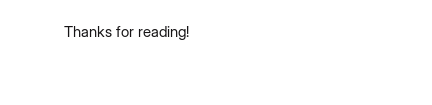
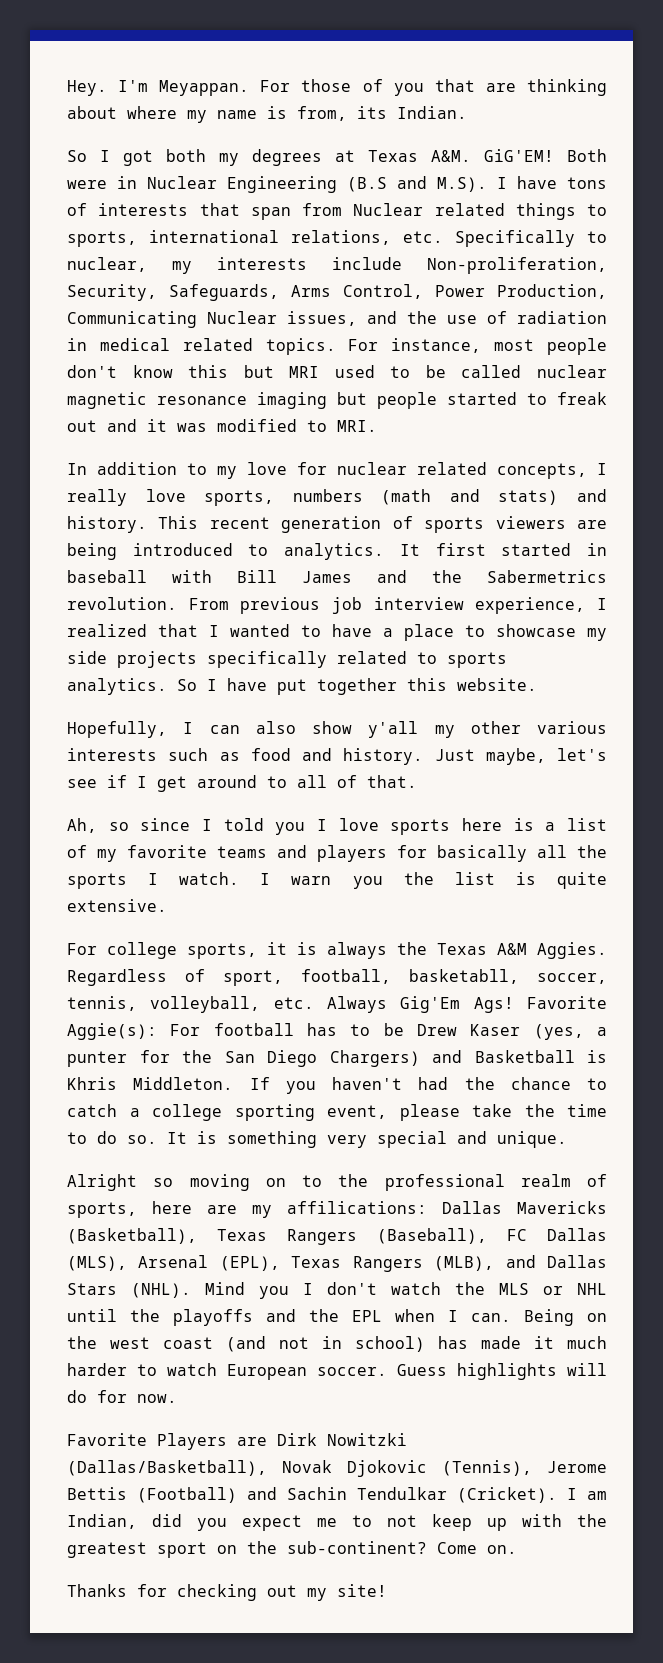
[64,26,190,40] Thanks for reading! -> [67,79,607,96] [67,106,467,123] [67,149,607,166] [67,176,607,193] [67,203,607,220] [67,230,607,247] [67,257,607,274] [67,284,607,301] [67,311,607,328] [67,338,607,355] [67,365,607,378] [67,392,607,409] [67,419,377,432] [67,462,607,479] [67,489,607,506] [67,516,607,533] [67,543,607,560] [67,570,607,583] [67,597,607,614] [67,624,607,641] [67,651,507,668] [67,678,537,695] [67,721,607,738] [67,748,607,765] [67,775,417,792] [67,818,608,835] [67,845,607,862] [67,872,607,889] [67,899,167,912] [67,942,607,959] [67,969,607,986] [67,996,607,1013] [67,1023,607,1040] [67,1050,607,1067] [67,1077,607,1094] [67,1104,607,1121] [67,1131,567,1148] [67,1174,607,1191] [67,1201,607,1218] [67,1228,607,1245] [67,1255,607,1272] [67,1282,607,1299] [67,1309,607,1326] [67,1336,607,1352] [67,1363,607,1380] [67,1390,177,1403] [67,1433,407,1450] [67,1460,607,1477] [67,1487,607,1503] [67,1514,607,1531] [67,1541,517,1558] [67,1584,387,1601] Hey. I'm Meyappan. For those of you that are thinking about where my name is from, its Indian. // So I got both my degrees at Texas A&M. GiG'EM! Both were in Nuclear Engineering (B.S and M.S). I have tons of interests that span from Nuclear related things to sports, international relations, etc. Specifically to nuclear, my interests include Non-proliferation, Security, Safeguards, Arms Control, Power Production, Communicating Nuclear issues, and the use of radiation in medical related topics. For instance, most people don't know this but MRI used to be called nuclear magnetic resonance imaging but people started to freak out and it was modified to MRI. // In addition to my love for nuclear related concepts, I really love sports, numbers (math and stats) and history. This recent generation of sports viewers are being introduced to analytics. It first started in baseball with Bill James and the Sabermetrics revolution. From previous job interview experience, I realized that I wanted to have a place to showcase my side projects specifically related to sports analytics. So I have put together this website. // Hopefully, I can also show y'all my other various interests such as food and history. Just maybe, let's see if I get around to all of that. // Ah, so since I told you I love sports here is a list of my favorite teams and players for basically all the sports I watch. I warn you the list is quite extensive. // For college sports, it is always the Texas A&M Aggies. Regardless of sport, football, basketabll, soccer, tennis, volleyball, etc. Always Gig'Em Ags! Favorite Aggie(s): For football has to be Drew Kaser (yes, a punter for the San Diego Chargers) and Basketball is Khris Middleton. If you haven't had the chance to catch a college sporting event, please take the time to do so. It is something very special and unique. // Alright so moving on to the professional realm of sports, here are my affilications: Dallas Mavericks (Basketball), Texas Rangers (Baseball), FC Dallas (MLS), Arsenal (EPL), Texas Rangers (MLB), and Dallas Stars (NHL). Mind you I don't watch the MLS or NHL until the playoffs and the EPL when I can. Being on the west coast (and not in school) has made it much harder to watch European soccer. Guess highlights will do for now. // Favorite Players are Dirk Nowitzki (Dallas/Basketball), Novak Djokovic (Tennis), Jerome Bettis (Football) and Sachin Tendulkar (Cricket). I am Indian, did you expect me to not keep up with the greatest sport on the sub-continent? Come on. // Thanks for checking out my site!

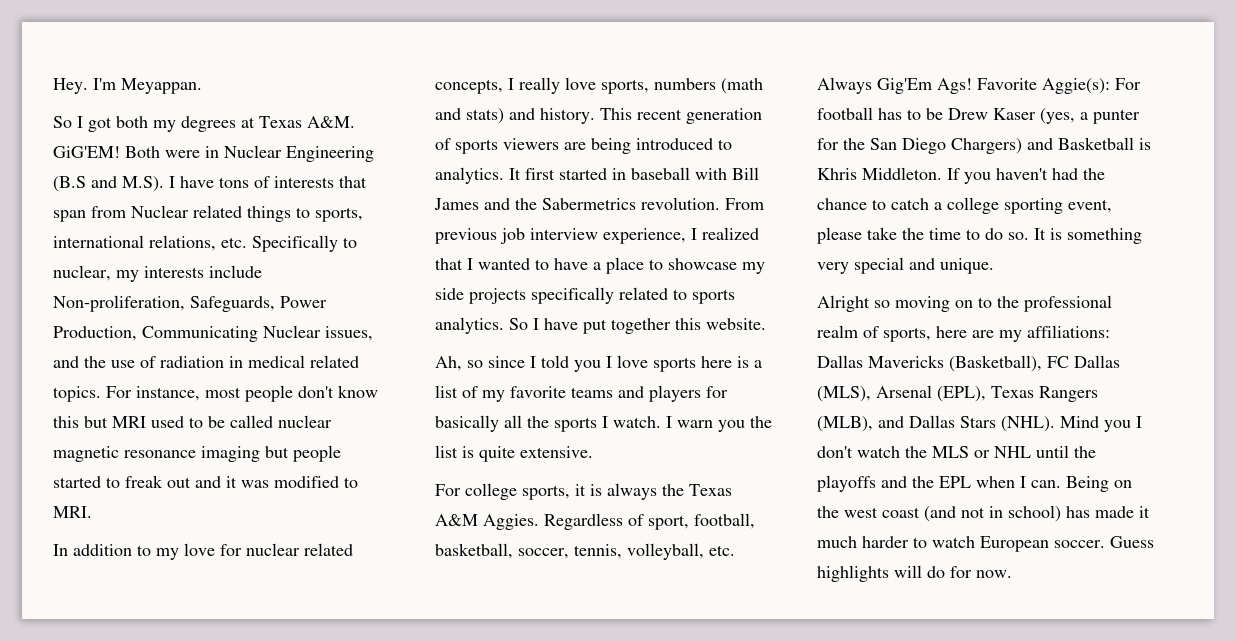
[260,79,607,96] [67,106,467,123] For those of you that are thinking about where my name is from, its Indian. -> (202, 86) none
[67,284,423,301] Security, Safeguards, Arms Control, -> [190,296,275,312] Safeguards,
[67,721,607,738] [67,748,607,765] [67,775,417,792] // Hopefully, I can also show y'all my other various interests such as food and history. Just maybe, let's see if I get around to all of that. -> (766, 324) none
[409,969,519,984] basketabll, -> [435,543,513,559] basketball,
[287,1201,427,1214] affilications: -> [1027,325,1110,338] affiliations:
[217,1228,487,1245] Texas Rangers (Baseball), -> (1042, 363) none
[67,1433,407,1450] [67,1460,607,1477] [67,1487,607,1503] [67,1514,607,1531] [67,1541,517,1558] [67,1584,387,1601] // Favorite Players are Dirk Nowitzki (Dallas/Basketball), Novak Djokovic (Tennis), Jerome Bettis (Football) and Sachin Tendulkar (Cricket). I am Indian, did you expect me to not keep up with the greatest sport on the sub-continent? Come on. // Thanks for checking out my site! -> (1012, 574) none

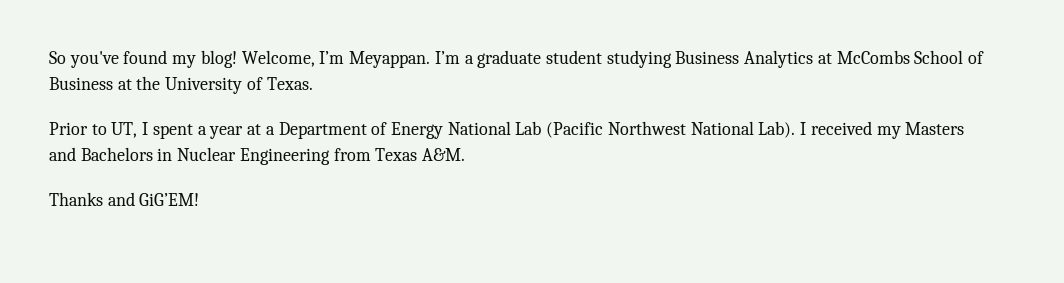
[53,78,202,94] [53,116,355,132] [53,145,374,162] [53,176,367,192] [53,205,363,222] [53,235,357,252] [53,265,262,282] [53,295,327,312] [53,325,373,342] [53,355,359,368] [53,385,378,402] [53,415,332,428] [53,445,341,462] [53,475,358,488] [53,506,92,518] [53,543,353,560] [435,77,763,94] [435,108,762,124] [435,138,732,154] [435,167,759,184] [434,197,764,210] [435,227,759,244] [435,257,765,274] [435,287,735,304] [435,317,766,334] [435,355,762,372] [435,385,728,402] [435,415,772,432] [435,445,593,462] [435,483,732,500] [435,513,755,530] [435,543,735,560] [817,77,1141,94] [817,107,1140,124] [817,137,1151,154] [817,167,1105,184] [817,197,1112,214] [817,227,1142,244] [817,257,994,274] [817,295,1112,312] [817,325,1110,342] [817,355,1120,372] [817,385,1098,402] [817,415,1142,432] [817,445,1096,458] [817,475,1132,492] [817,505,1150,522] [817,536,1154,552] [817,565,1012,582] Hey. I'm Meyappan. // So I got both my degrees at Texas A&M. GiG'EM! Both were in Nuclear Engineering (B.S and M.S). I have tons of interests that span from Nuclear related things to sports, international relations, etc. Specifically to nuclear, my interests include Non-proliferation, Safeguards, Power Production, Communicating Nuclear issues, and the use of radiation in medical related topics. For instance, most people don't know this but MRI used to be called nuclear magnetic resonance imaging but people started to freak out and it was modified to MRI. // In addition to my love for nuclear related concepts, I really love sports, numbers (math and stats) and history. This recent generation of sports viewers are being introduced to analytics. It first started in baseball with Bill James and the Sabermetrics revolution. From previous job interview experience, I realized that I wanted to have a place to showcase my side projects specifically related to sports analytics. So I have put together this website. // Ah, so since I told you I love sports here is a list of my favorite teams and players for basically all the sports I watch. I warn you the list is quite extensive. // For college sports, it is always the Texas A&M Aggies. Regardless of sport, football, basketball, soccer, tennis, volleyball, etc. Always Gig'Em Ags! Favorite Aggie(s): For football has to be Drew Kaser (yes, a punter for the San Diego Chargers) and Basketball is Khris Middleton. If you haven't had the chance to catch a college sporting event, please take the time to do so. It is something very special and unique. // Alright so moving on to the professional realm of sports, here are my affiliations: Dallas Mavericks (Basketball), FC Dallas (MLS), Arsenal (EPL), Texas Rangers (MLB), and Dallas Stars (NHL). Mind you I don't watch the MLS or NHL until the playoffs and the EPL when I can. Being on the west coast (and not in school) has made it much harder to watch European soccer. Guess highlights will do for now. -> [49,50,985,68] [49,76,313,94] [49,121,965,139] [49,147,466,165] [49,192,200,206] So you've found my blog! Welcome, I’m Meyappan. I’m a graduate student studying Business Analytics at McCombs School of Business at the University of Texas. // Prior to UT, I spent a year at a Department of Energy National Lab (Pacific Northwest National Lab). I received my Masters and Bachelors in Nuclear Engineering from Texas A&M. // Thanks and GiG’EM!

